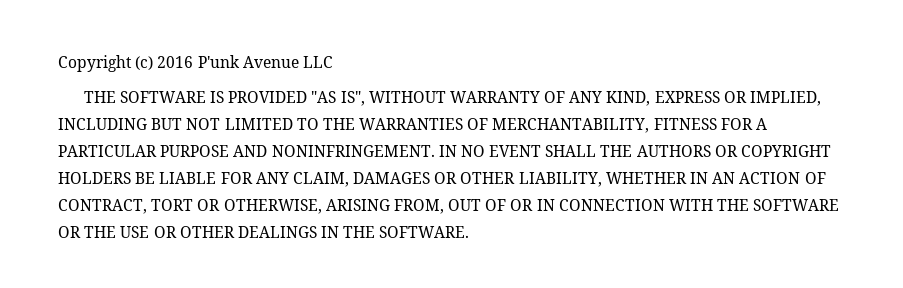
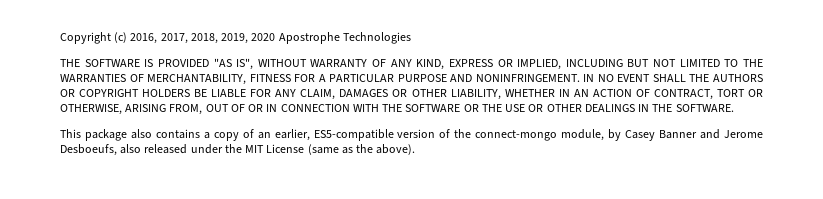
[157,55,333,68] 2016 P'unk Avenue LLC -> [130,32,411,44] 2016, 2017, 2018, 2019, 2020 Apostrophe Technologies
(470, 232) none -> [60,129,763,141] [60,144,416,156] // This package also contains a copy of an earlier, ES5-compatible version of the connect-mongo module, by Casey Banner and Jerome Desboeufs, also released under the MIT License (same as the above).

